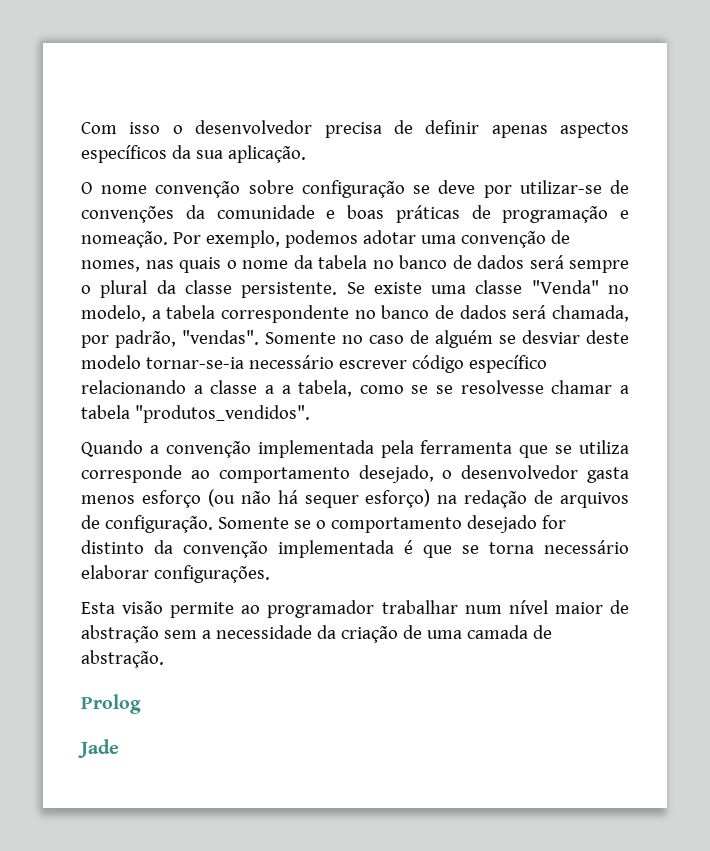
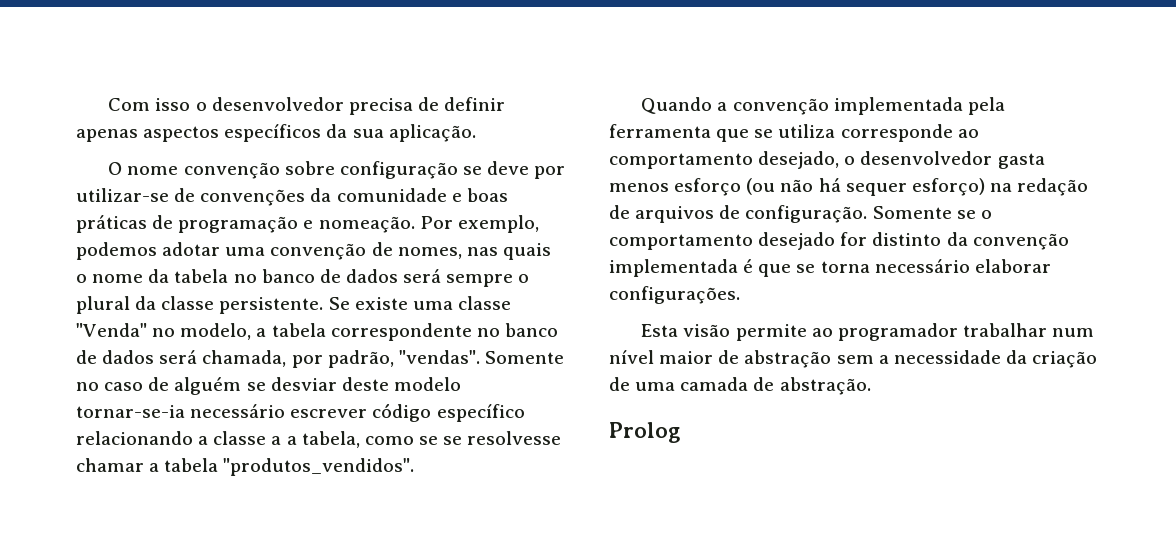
[78,739,119,758] // Jade -> (680, 432) none

